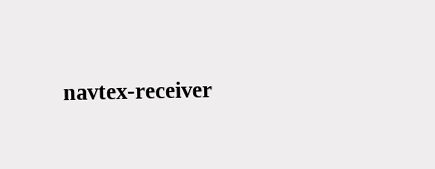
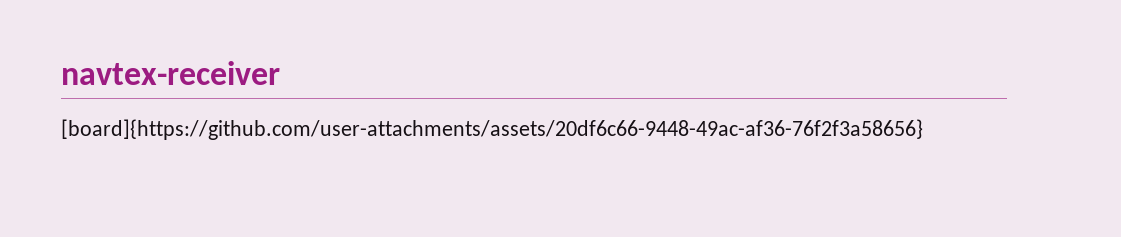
(213, 91) none -> [61,119,923,140] // [board]{https://github.com/user-attachments/assets/20df6c66-9448-49ac-af36-76f2f3a58656}

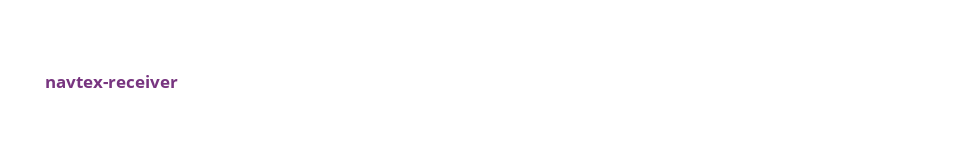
[61,119,923,140] // [board]{https://github.com/user-attachments/assets/20df6c66-9448-49ac-af36-76f2f3a58656} -> (178, 81) none

